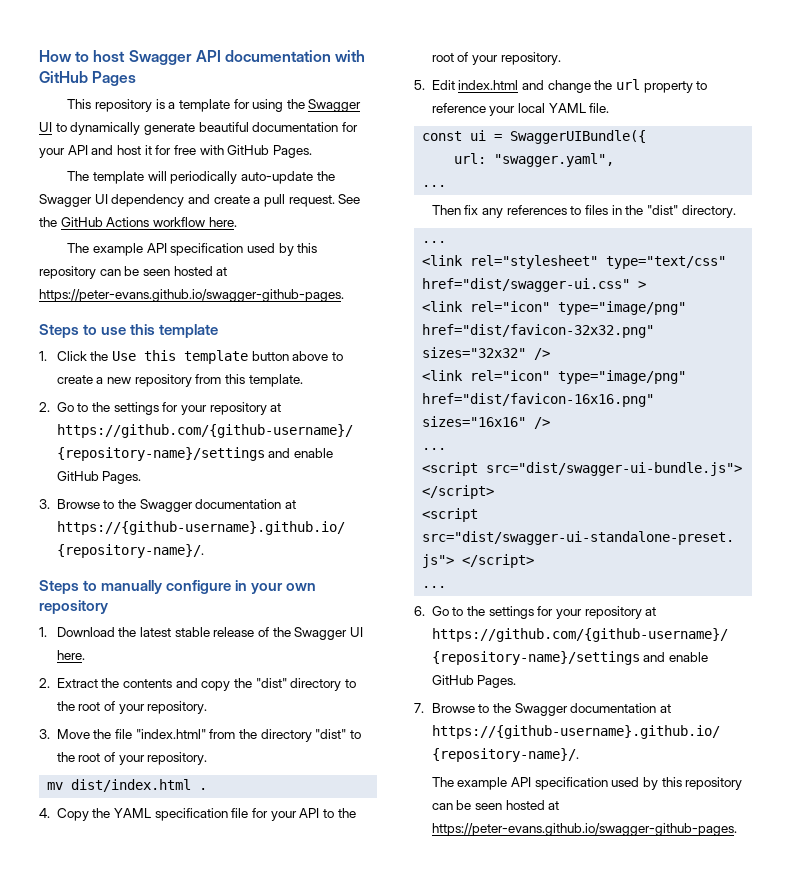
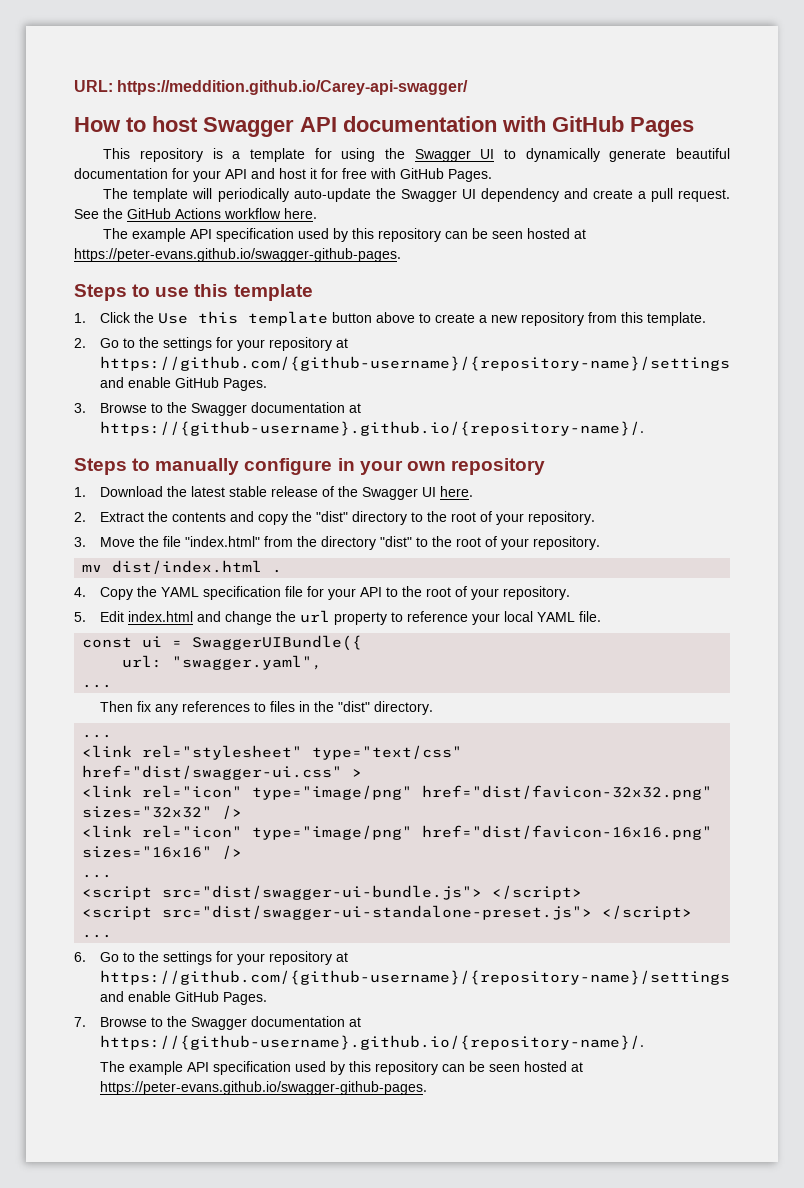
(39, 56) none -> [74,80,469,95] URL: https://meddition.github.io/Carey-api-swagger/ //

